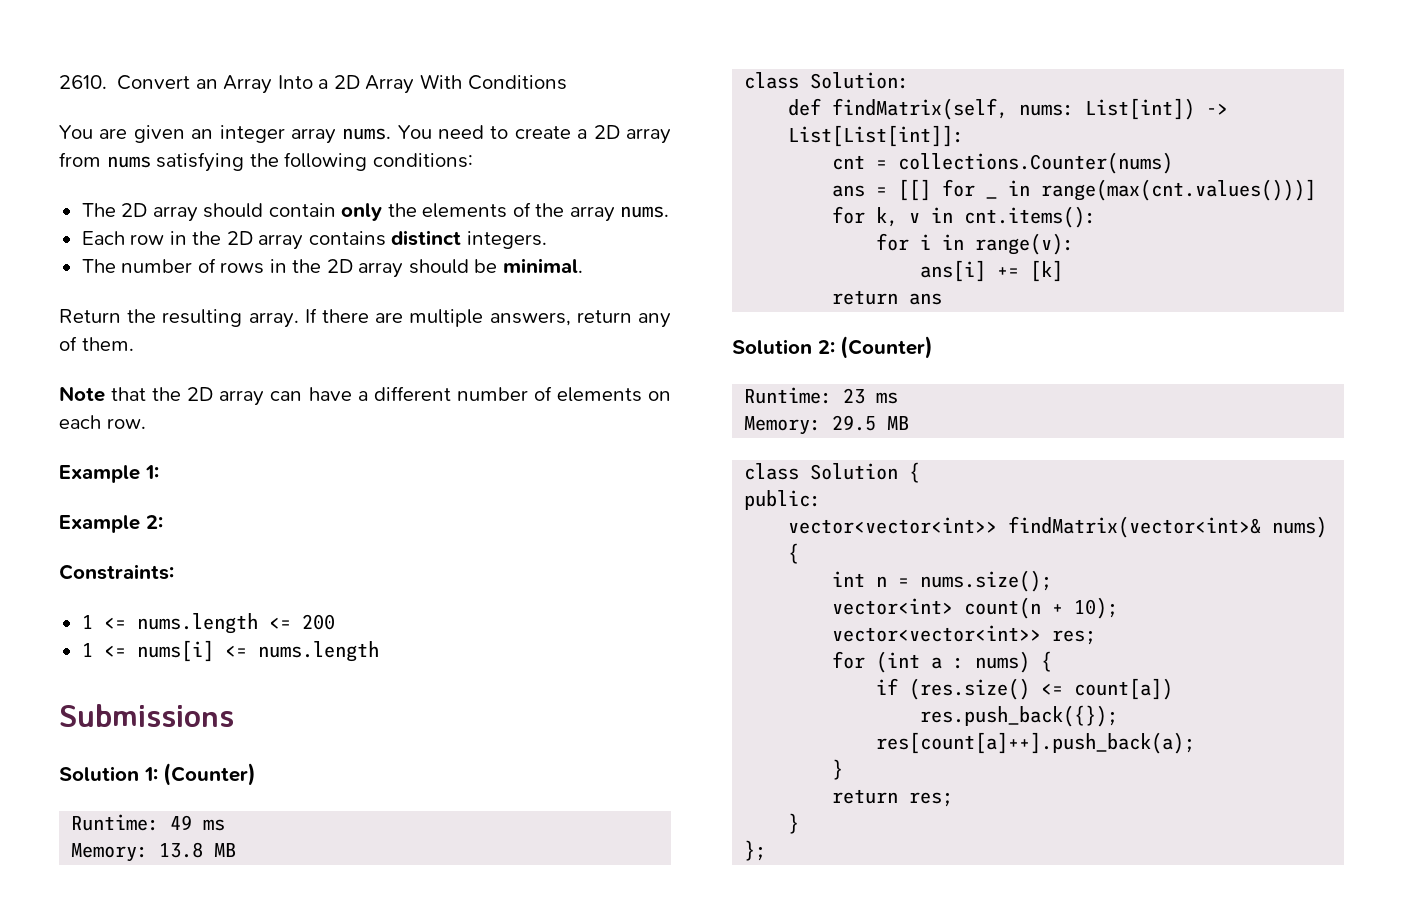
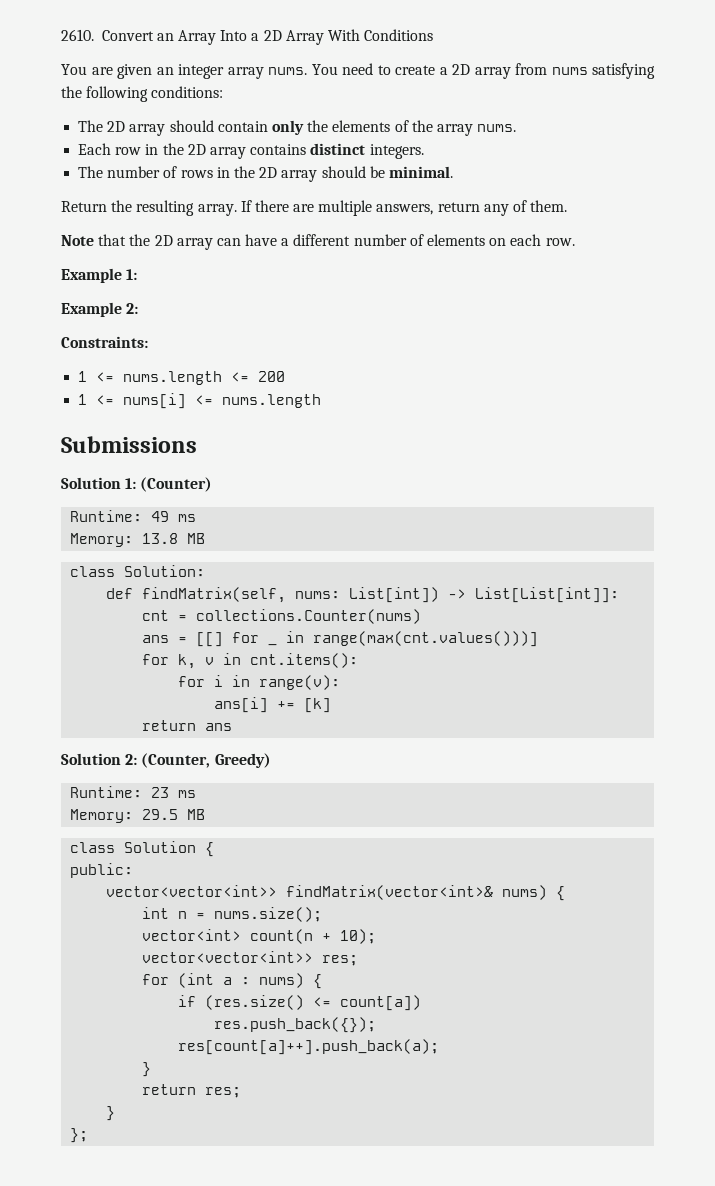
[840,336,934,359] (Counter) -> [141,753,271,768] (Counter, Greedy)

